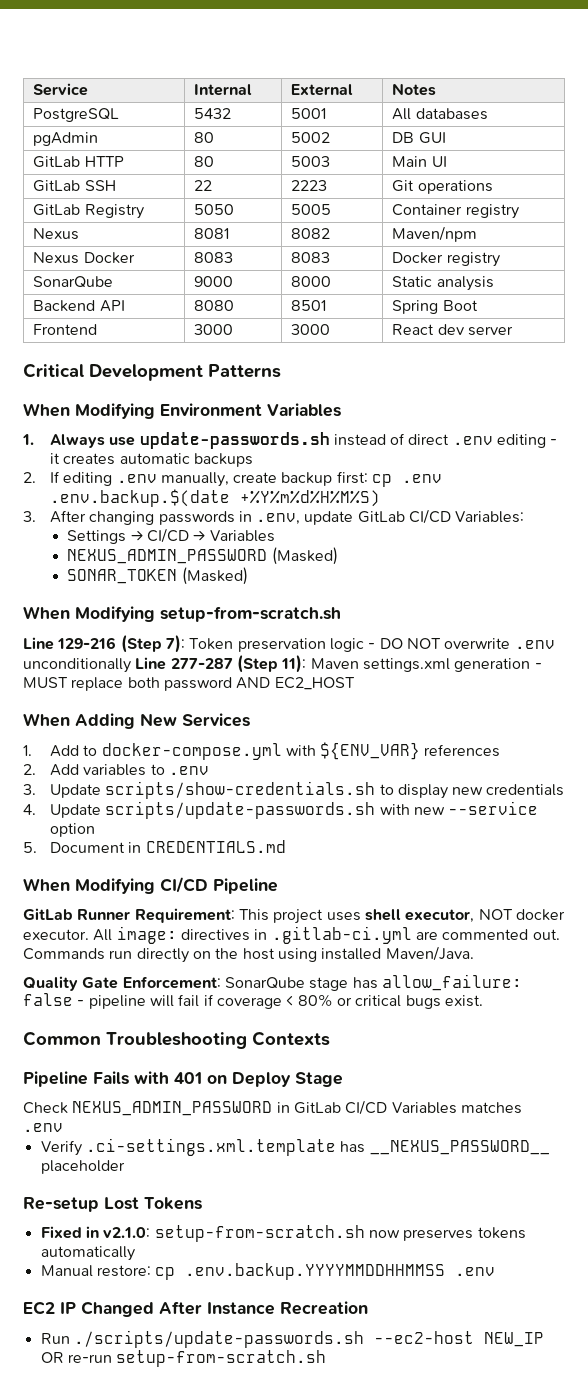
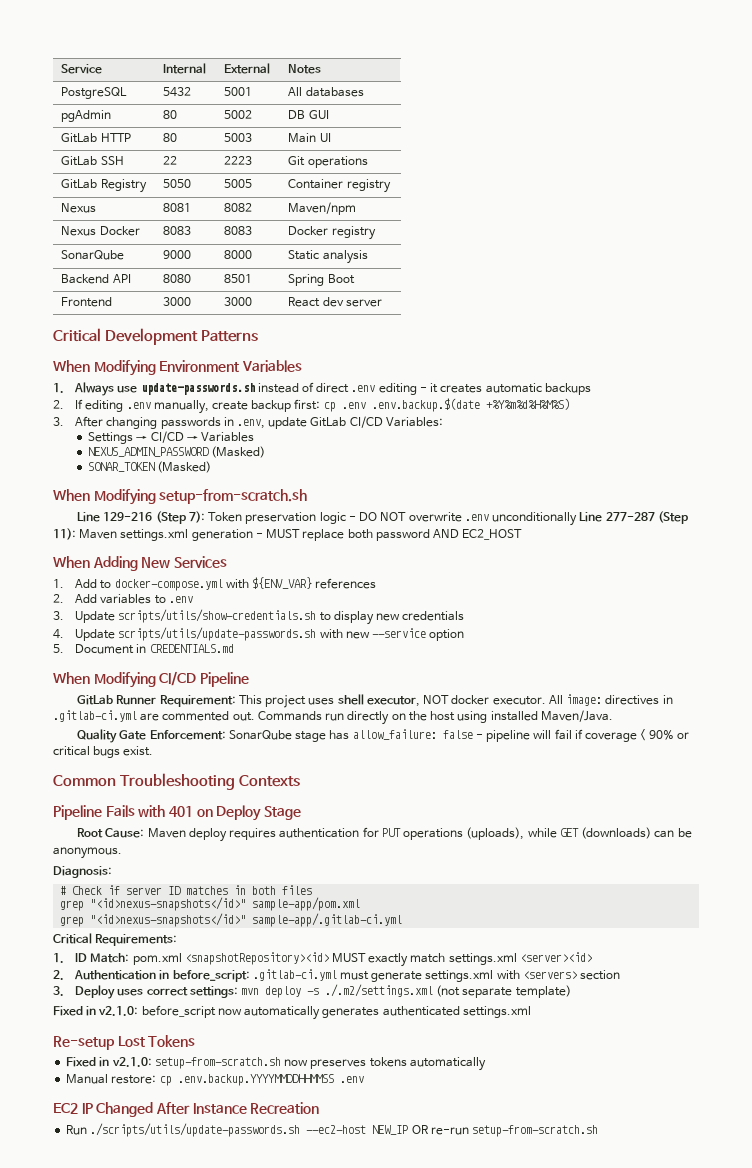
[105,781,376,799] scripts/show-credentials.sh -> [118,609,317,623] scripts/utils/show-credentials.sh
[105,801,376,819] scripts/update-passwords.sh -> [118,627,317,641] scripts/utils/update-passwords.sh
[297,994,333,1007] 80% -> [648,730,674,740] 90%
[23,1100,522,1116] [23,1123,63,1132] [40,1138,550,1156] [40,1160,125,1174] Check NEXUS_ADMIN_PASSWORD in GitLab CI/CD Variables matches .env // Verify .ci-settings.xml.template has __NEXUS_PASSWORD__ placeholder -> [77,827,692,842] [53,847,122,859] [53,866,112,878] [60,885,313,895] [60,897,361,911] [60,913,403,927] [53,933,178,946] [53,952,592,967] [53,969,621,982] [53,984,571,999] [53,1005,531,1020] Root Cause: Maven deploy requires authentication for PUT operations (uploads), while GET (downloads) can be anonymous. // Diagnosis: // # Check if server ID matches in both files // grep "<id>nexus-snapshots</id>" sample-app/pom.xml // grep "<id>nexus-snapshots</id>" sample-app/.gitlab-ci.yml // Critical Requirements: // 1. ID Match: pom.xml <snapshotRepository><id> MUST exactly match settings.xml <server><id> // 2. Authentication in before_script: .gitlab-ci.yml must generate settings.xml with <servers> section // 3. Deploy uses correct settings: mvn deploy -s ./.m2/settings.xml (not separate template) // Fixed in v2.1.0: before_script now automatically generates authenticated settings.xml
[73,1330,364,1348] ./scripts/update-passwords.sh -> [90,1123,301,1137] ./scripts/utils/update-passwords.sh

